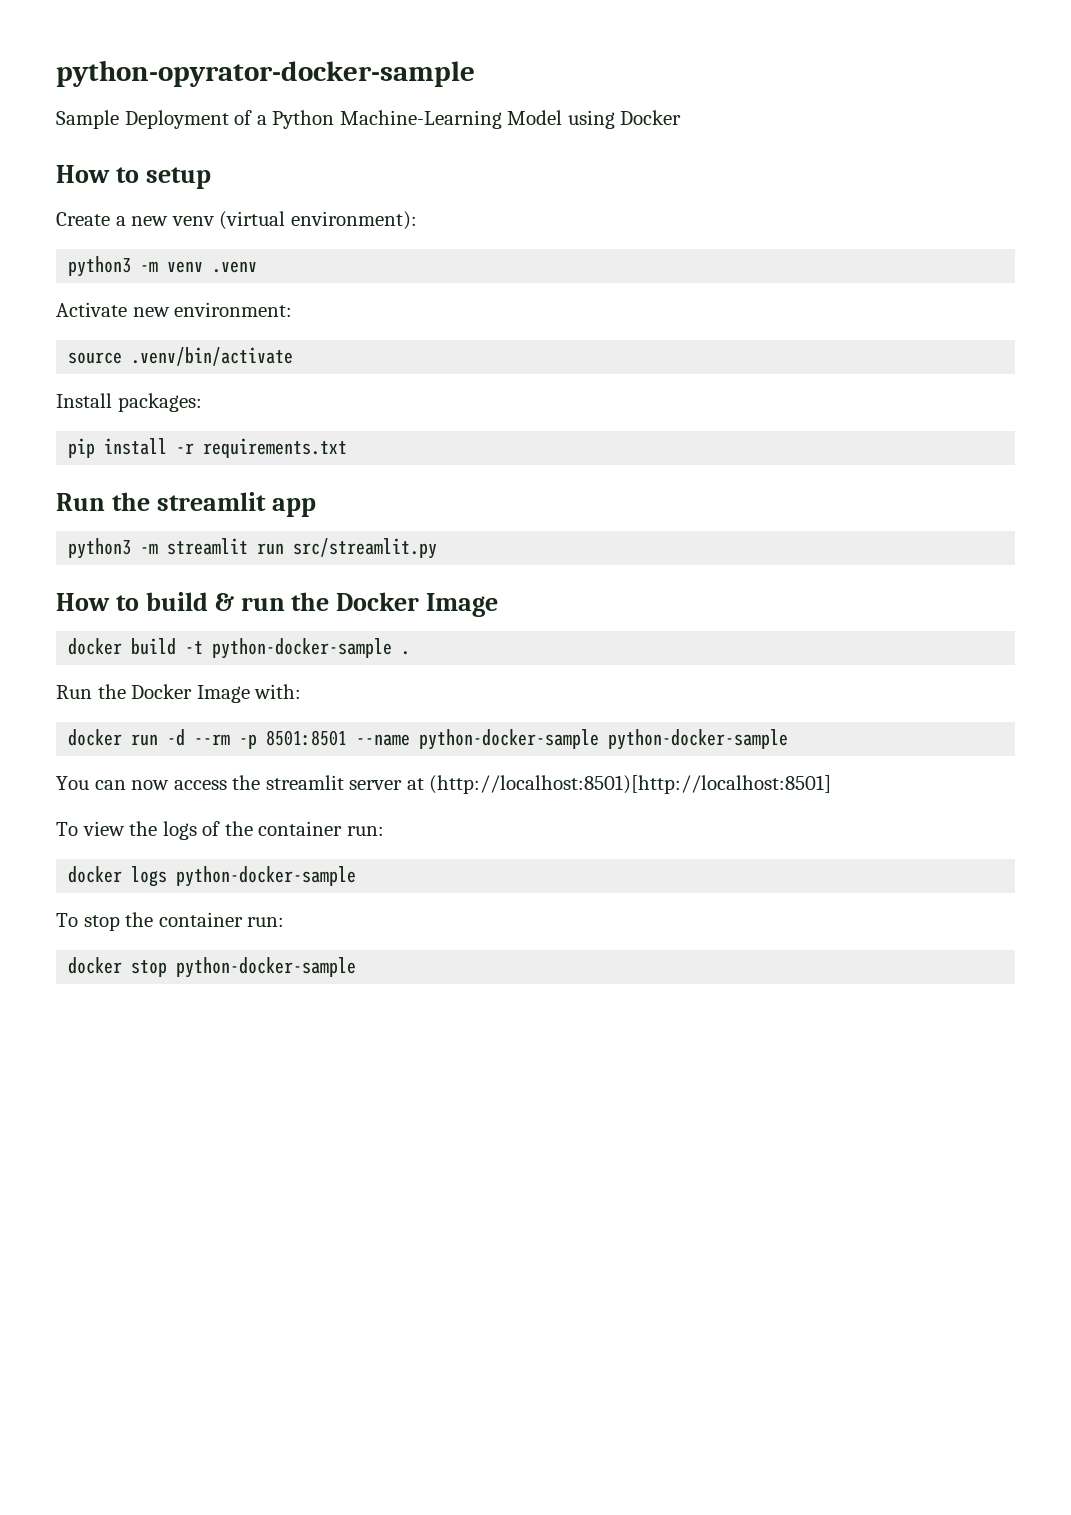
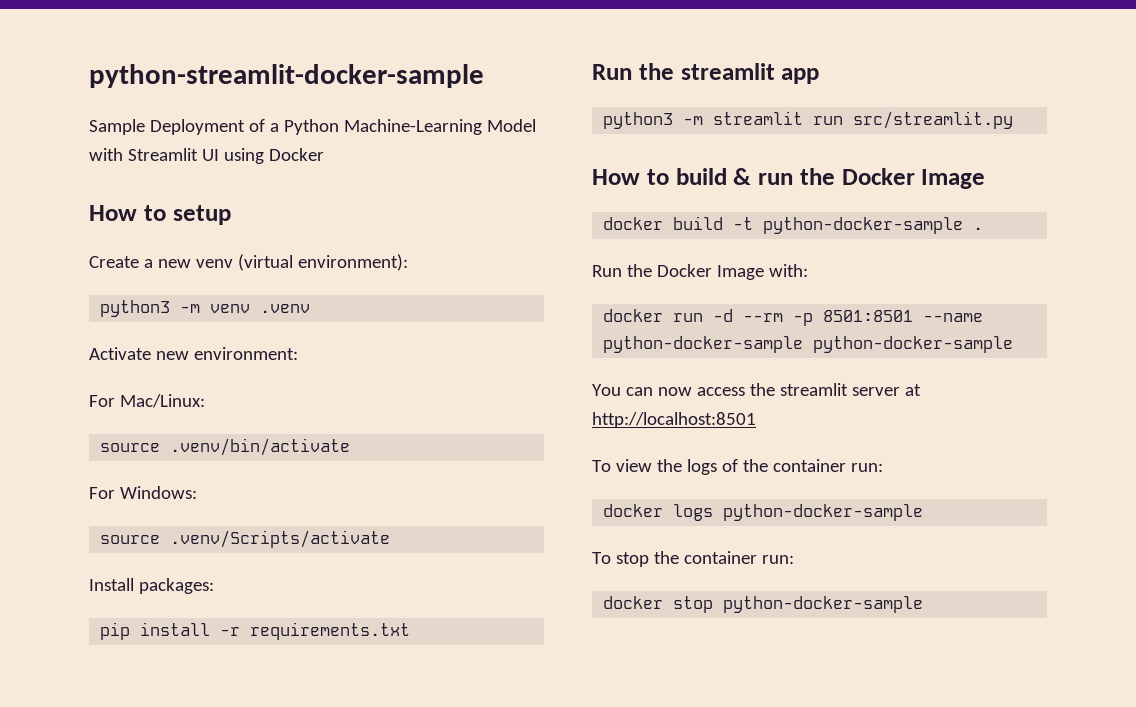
[56,60,475,87] python-opyrator-docker-sample -> [89,64,484,88] python-streamlit-docker-sample
(563, 117) none -> [89,148,219,161] with Streamlit UI
(293, 309) none -> [89,394,205,408] // For Mac/Linux:
(294, 356) none -> [89,486,197,499] [100,530,391,548] // For Windows: // source .venv/Scripts/activate
[429,775,832,794] (http://localhost:8501)[http://localhost:8501] -> [592,412,756,428] http://localhost:8501

